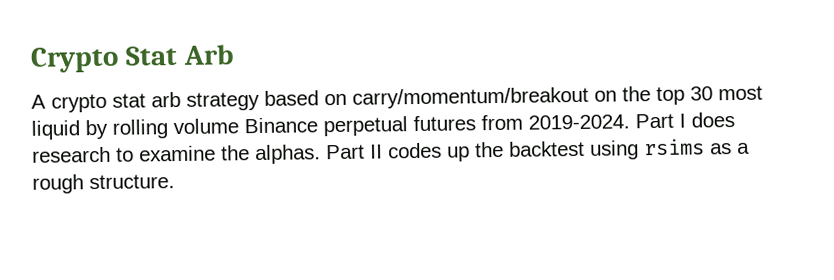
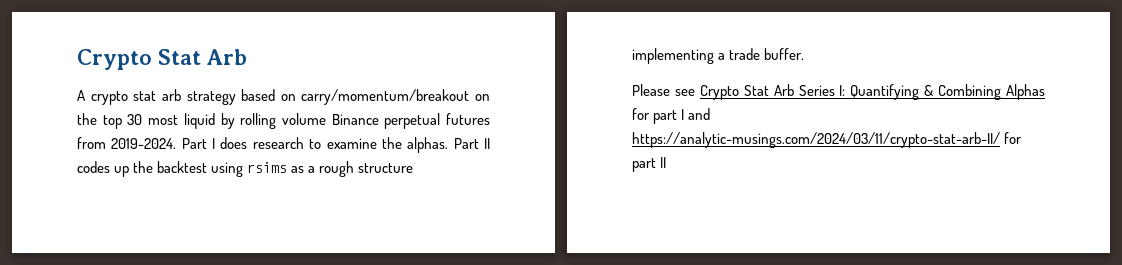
[89,174,175,190] structure. -> [358,163,414,173] [632,48,805,64] [632,84,1045,100] [632,108,711,124] [632,132,1023,148] [632,157,667,172] structure implementing a trade buffer. // Please see Crypto Stat Arb Series I: Quantifying & Combining Alphas for part I and https://analytic-musings.com/2024/03/11/crypto-stat-arb-II/ for part II

